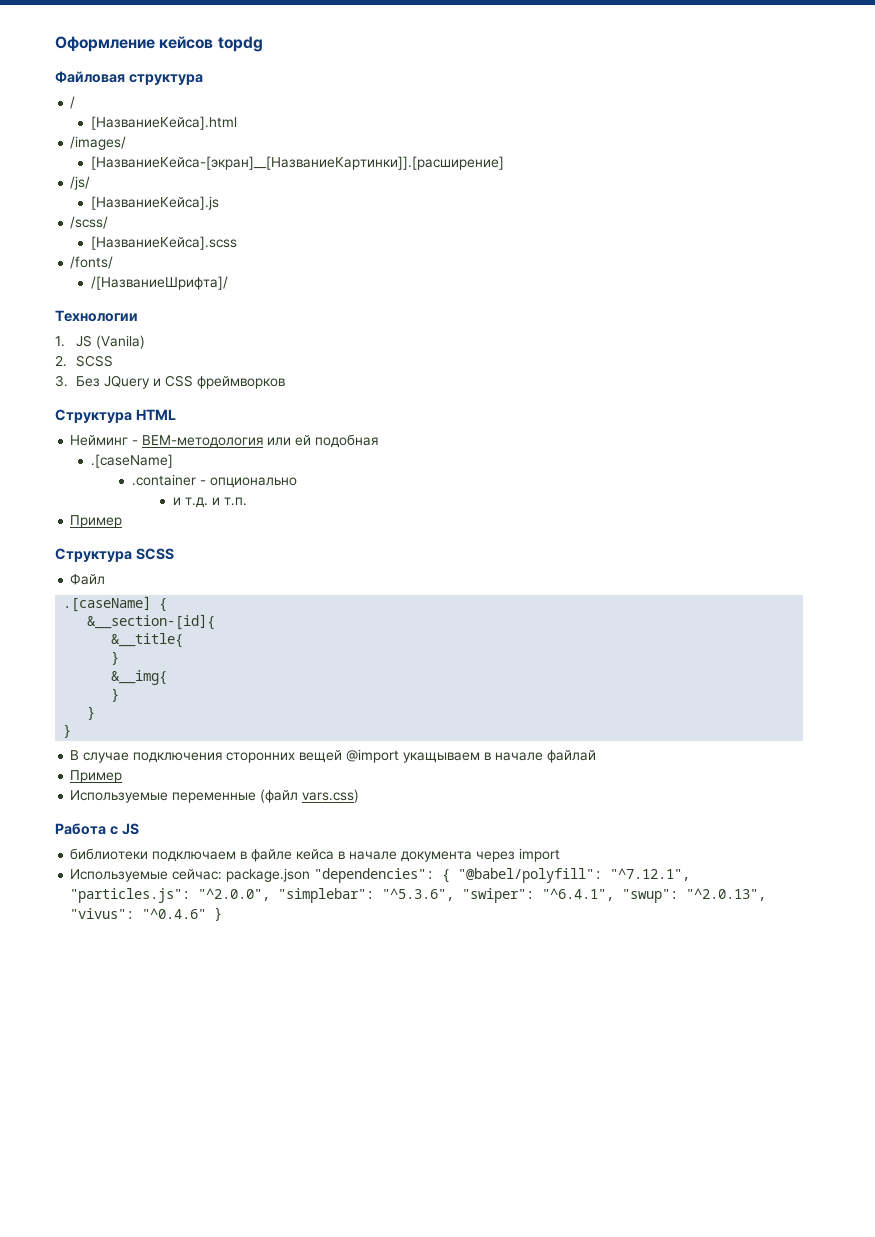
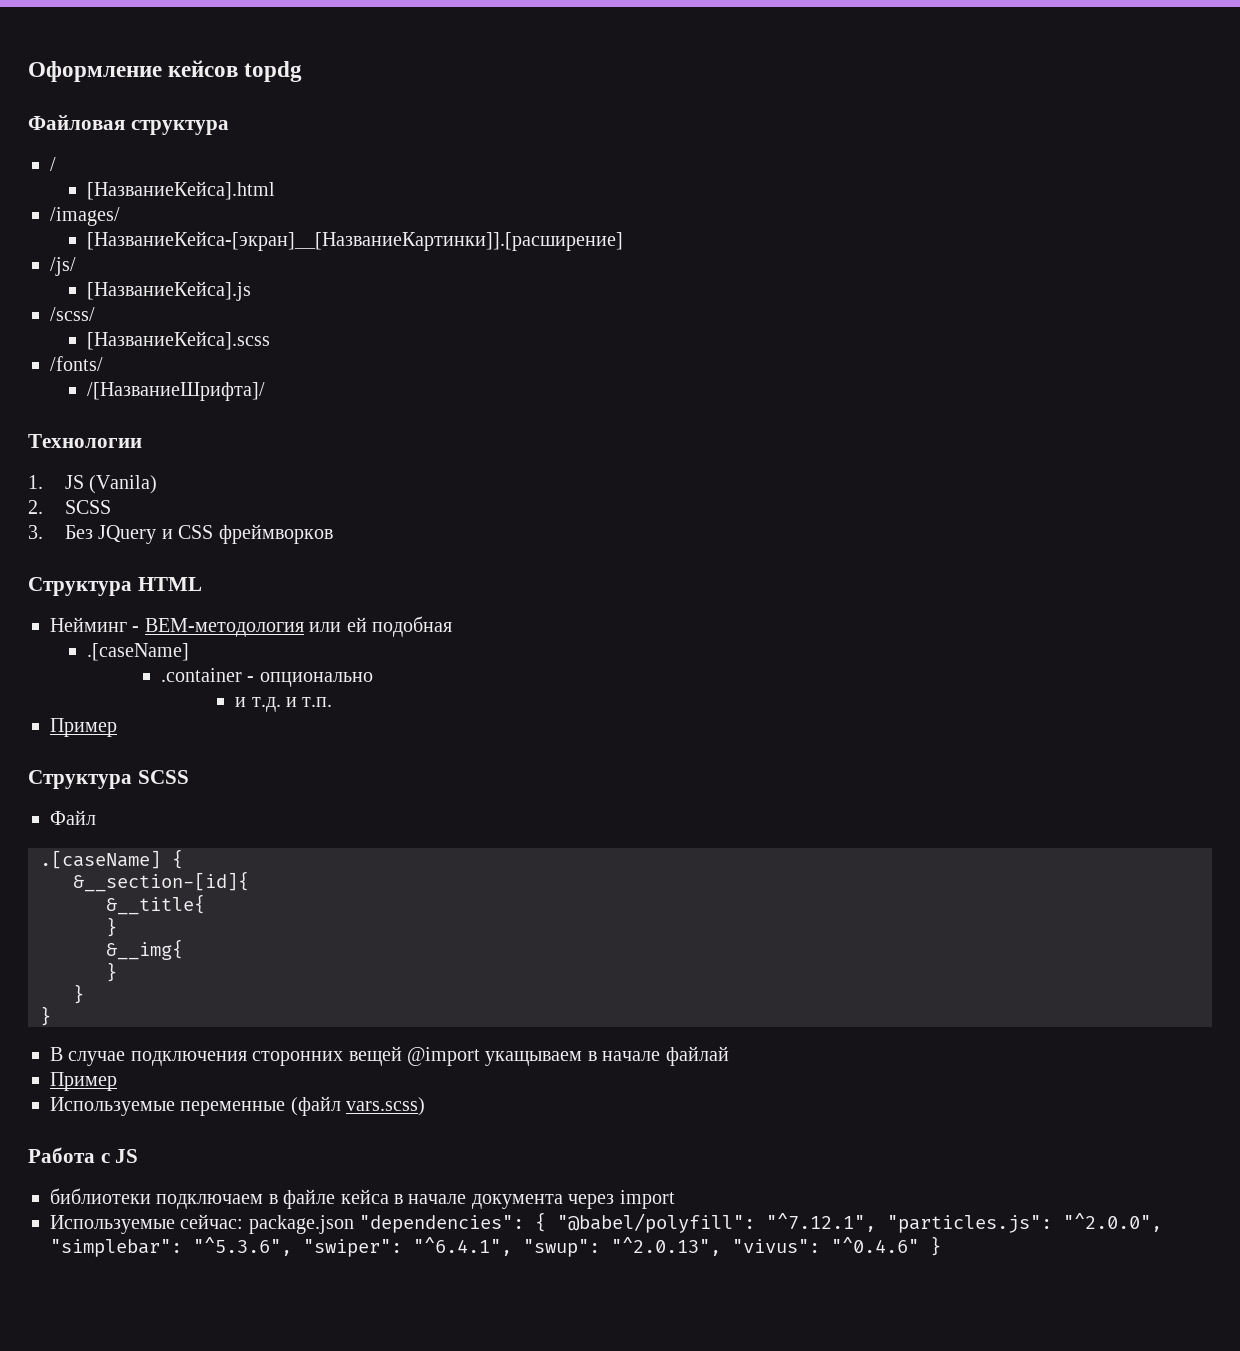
[302,789,360,803] vars.css) -> [346,1097,426,1116] vars.scss)

